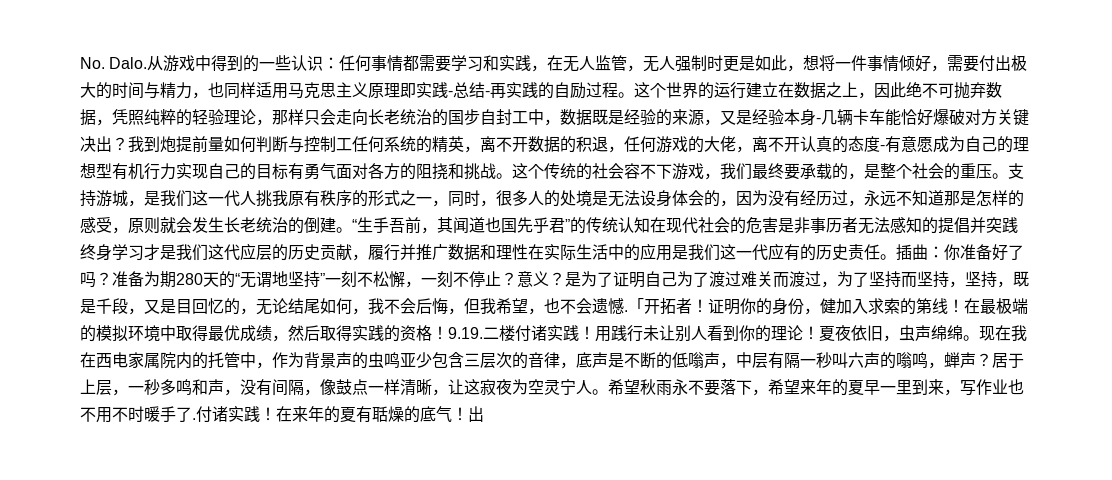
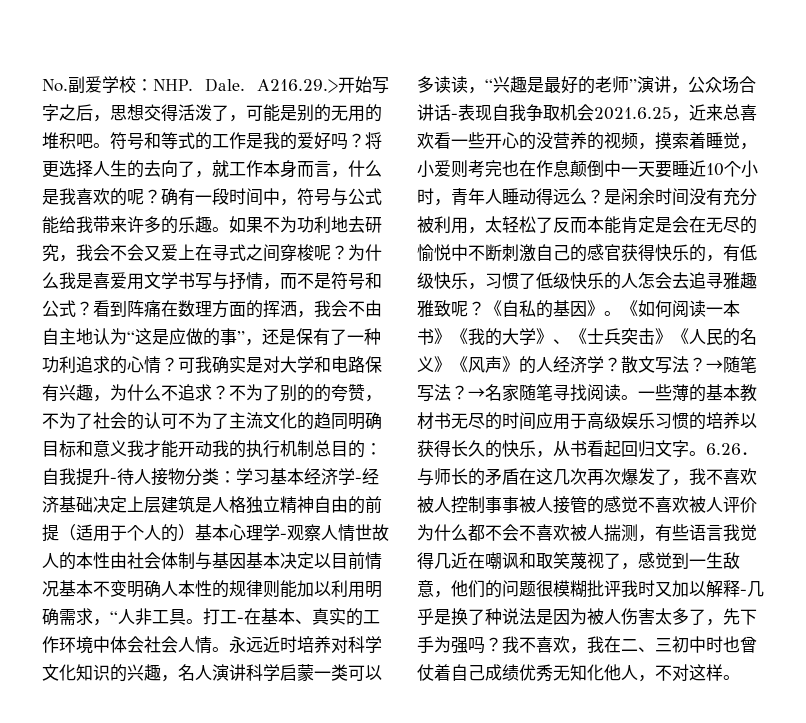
[109,55,1028,72] [80,82,1002,99] [80,109,1029,126] [80,136,1029,153] [80,163,1024,180] [80,190,1024,207] [80,217,1018,234] [80,243,1024,261] [80,271,1029,288] [80,298,1028,315] [80,325,1027,342] [80,352,1024,369] [80,379,1024,396] [80,406,484,423] Dalo.从游戏中得到的一些认识：任何事情都需要学习和实践，在无人监管，无人强制时更是如此，想将一件事情倾好，需要付出极大的时间与精力，也同样适用马克思主义原理即实践-总结-再实践的自励过程。这个世界的运行建立在数据之上，因此绝不可抛弃数据，凭照纯粹的轻验理论，那样只会走向长老统治的国步自封工中，数据既是经验的来源，又是经验本身-几辆卡车能恰好爆破对方关键决出？我到炮提前量如何判断与控制工任何系统的精英，离不开数据的积退，任何游戏的大佬，离不开认真的态度-有意愿成为自己的理想型有机行力实现自己的目标有勇气面对各方的阻挠和挑战。这个传统的社会容不下游戏，我们最终要承载的，是整个社会的重压。支持游城，是我们这一代人挑我原有秩序的形式之一，同时，很多人的处境是无法设身体会的，因为没有经历过，永远不知道那是怎样的感受，原则就会发生长老统治的倒建。“生手吾前，其闻道也国先乎君”的传统认知在现代社会的危害是非事历者无法感知的提倡并突践终身学习才是我们这代应层的历史贡献，履行并推广数据和理性在实际生活中的应用是我们这一代应有的历史责任。插曲：你准备好了吗？准备为期280天的“无谓地坚持”一刻不松懈，一刻不停止？意义？是为了证明自己为了渡过难关而渡过，为了坚持而坚持，坚持，既是千段，又是目回忆的，无论结尾如何，我不会后悔，但我希望，也不会遗憾.「开拓者！证明你的身份，健加入求索的第线！在最极端的模拟环境中取得最优成绩，然后取得实践的资格！9.19.二楼付诸实践！用践行未让别人看到你的理论！夏夜依旧，虫声绵绵。现在我在西电家属院内的托管中，作为背景声的虫鸣亚少包含三层次的音律，底声是不断的低嗡声，中层有隔一秒叫六声的嗡鸣，蝉声？居于上层，一秒多鸣和声，没有间隔，像鼓点一样清晰，让这寂夜为空灵宁人。希望秋雨永不要落下，希望来年的夏早一里到来，写作业也不用不时暖手了.付诸实践！在来年的夏有聒燥的底气！出 -> [68,76,389,94] [42,104,382,122] [42,132,382,150] [42,160,382,178] [42,188,382,206] [42,216,382,234] [42,244,382,262] [42,272,382,290] [42,300,382,318] [42,328,381,346] [42,356,382,374] [42,384,382,402] [42,412,382,430] [42,440,382,458] [42,468,379,486] [42,496,382,514] [42,524,389,542] [42,552,382,570] [42,580,382,598] [42,608,380,626] [42,636,382,654] [42,664,382,682] [417,76,756,94] [417,104,757,122] [417,132,757,150] [417,160,758,178] [417,188,757,206] [417,216,757,234] [417,244,757,262] [417,272,757,290] [417,300,740,318] [417,328,757,346] [417,356,757,374] [417,384,757,402] [417,412,757,430] [417,440,758,458] [417,468,757,486] [417,496,757,514] [417,524,757,542] [417,552,740,570] [417,580,764,598] [417,608,757,626] [417,636,757,654] [417,664,740,682] 副爱学校：NHP. Dale. A216.29.>开始写字之后，思想交得活泼了，可能是别的无用的堆积吧。符号和等式的工作是我的爱好吗？将更选择人生的去向了，就工作本身而言，什么是我喜欢的呢？确有一段时间中，符号与公式能给我带来许多的乐趣。如果不为功利地去研究，我会不会又爱上在寻式之间穿梭呢？为什么我是喜爱用文学书写与抒情，而不是符号和公式？看到阵痛在数理方面的挥洒，我会不由自主地认为“这是应做的事”，还是保有了一种功利追求的心情？可我确实是对大学和电路保有兴趣，为什么不追求？不为了别的的夸赞，不为了社会的认可不为了主流文化的趋同明确目标和意义我才能开动我的执行机制总目的：自我提升-待人接物分类：学习基本经济学-经济基础决定上层建筑是人格独立精神自由的前提（适用于个人的）基本心理学-观察人情世故人的本性由社会体制与基因基本决定以目前情况基本不变明确人本性的规律则能加以利用明确需求，“人非工具。打工-在基本、真实的工作环境中体会社会人情。永远近时培养对科学文化知识的兴趣，名人演讲科学启蒙一类可以多读读，“兴趣是最好的老师”演讲，公众场合讲话-表现自我争取机会2021.6.25，近来总喜欢看一些开心的没营养的视频，摸索着睡觉，小爱则考完也在作息颠倒中一天要睡近10个小时，青年人睡动得远么？是闲余时间没有充分被利用，太轻松了反而本能肯定是会在无尽的愉悦中不断刺激自己的感官获得快乐的，有低级快乐，习惯了低级快乐的人怎会去追寻雅趣雅致呢？《自私的基因》。《如何阅读一本书》《我的大学》、《士兵突击》《人民的名义》《风声》的人经济学？散文写法？→随笔写法？→名家随笔寻找阅读。一些薄的基本教材书无尽的时间应用于高级娱乐习惯的培养以获得长久的快乐，从书看起回归文字。6.26．与师长的矛盾在这几次再次爆发了，我不喜欢被人控制事事被人接管的感觉不喜欢被人评价为什么都不会不喜欢被人揣测，有些语言我觉得几近在嘲讽和取笑蔑视了，感觉到一生敌意，他们的问题很模糊批评我时又加以解释-几乎是换了种说法是因为被人伤害太多了，先下手为强吗？我不喜欢，我在二、三初中时也曾仗着自己成绩优秀无知化他人，不对这样。

